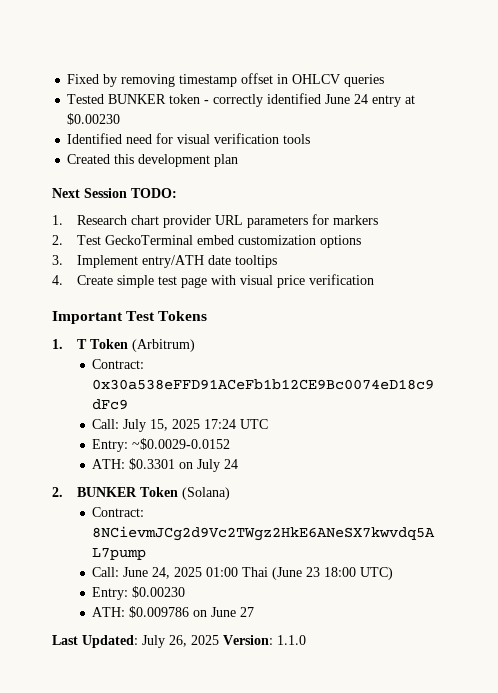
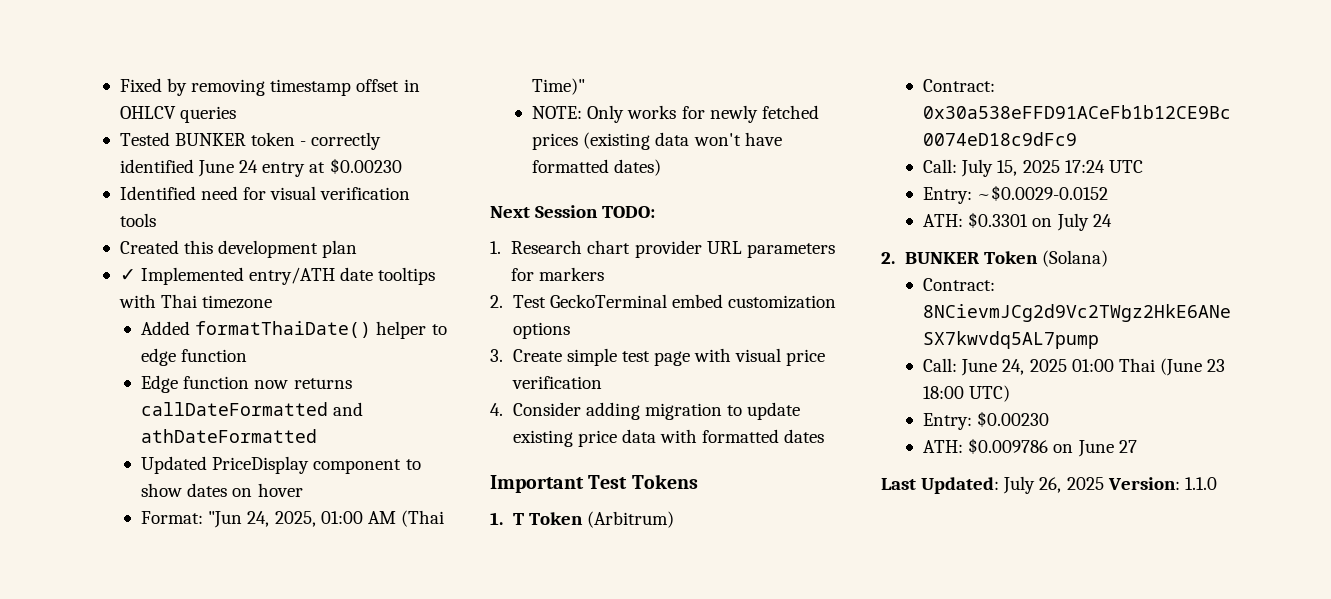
(239, 160) none -> [119,267,436,285] [118,294,273,309] [141,321,447,339] [141,348,248,366] [141,375,352,393] [141,402,364,416] [141,429,318,443] [141,456,421,474] [141,483,303,497] [141,510,444,528] [532,78,586,95] [532,105,819,123] [532,132,782,150] [532,159,662,176] // ✓ Implemented entry/ATH date tooltips with Thai timezone // Added formatThaiDate() helper to edge function // Edge function now returns callDateFormatted and athDateFormatted // Updated PriceDisplay component to show dates on hover // Format: "Jun 24, 2025, 01:00 AM (Thai Time)" // NOTE: Only works for newly fetched prices (existing data won't have formatted dates)
[76,255,277,268] [52,275,63,285] Implement entry/ATH date tooltips // 4. -> (503, 355) none
(374, 279) none -> [490,402,801,420] [512,429,825,447] // 4. Consider adding migration to update existing price data with formatted dates

